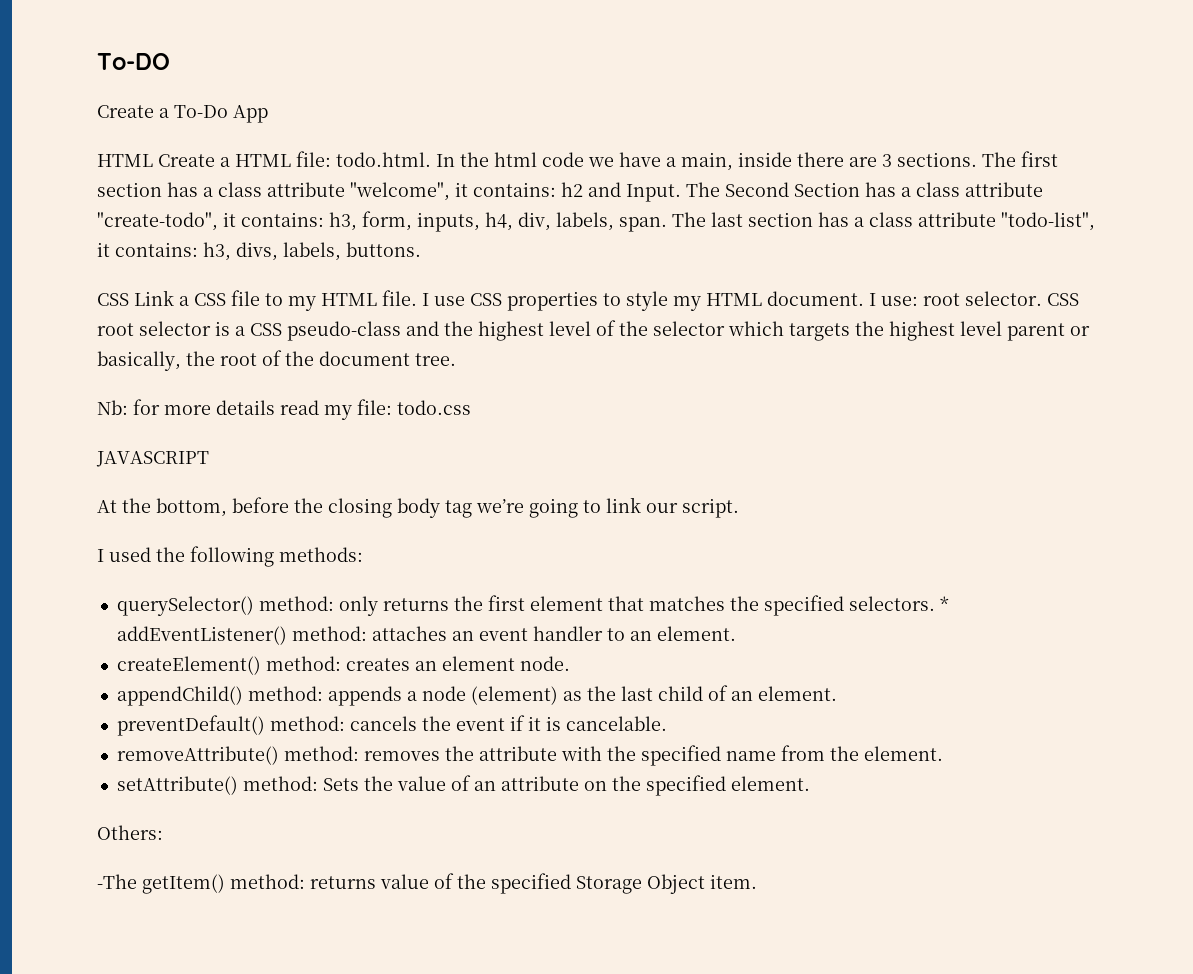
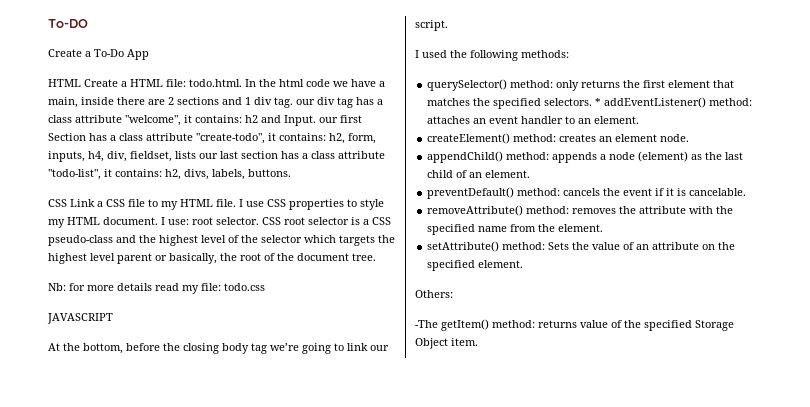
[882,151,1058,167] [97,182,162,197] 3 sections. The first section -> [168,97,353,108] 2 sections and 1 div tag. our div tag
[686,182,789,197] The Second -> [319,115,362,123] our first
[329,212,357,231] h3, -> [329,133,345,144] h2,
[556,212,706,232] labels, span. The -> [130,151,218,162] fieldset, lists our
[203,242,231,261] h3, -> [165,169,181,180] h2,

